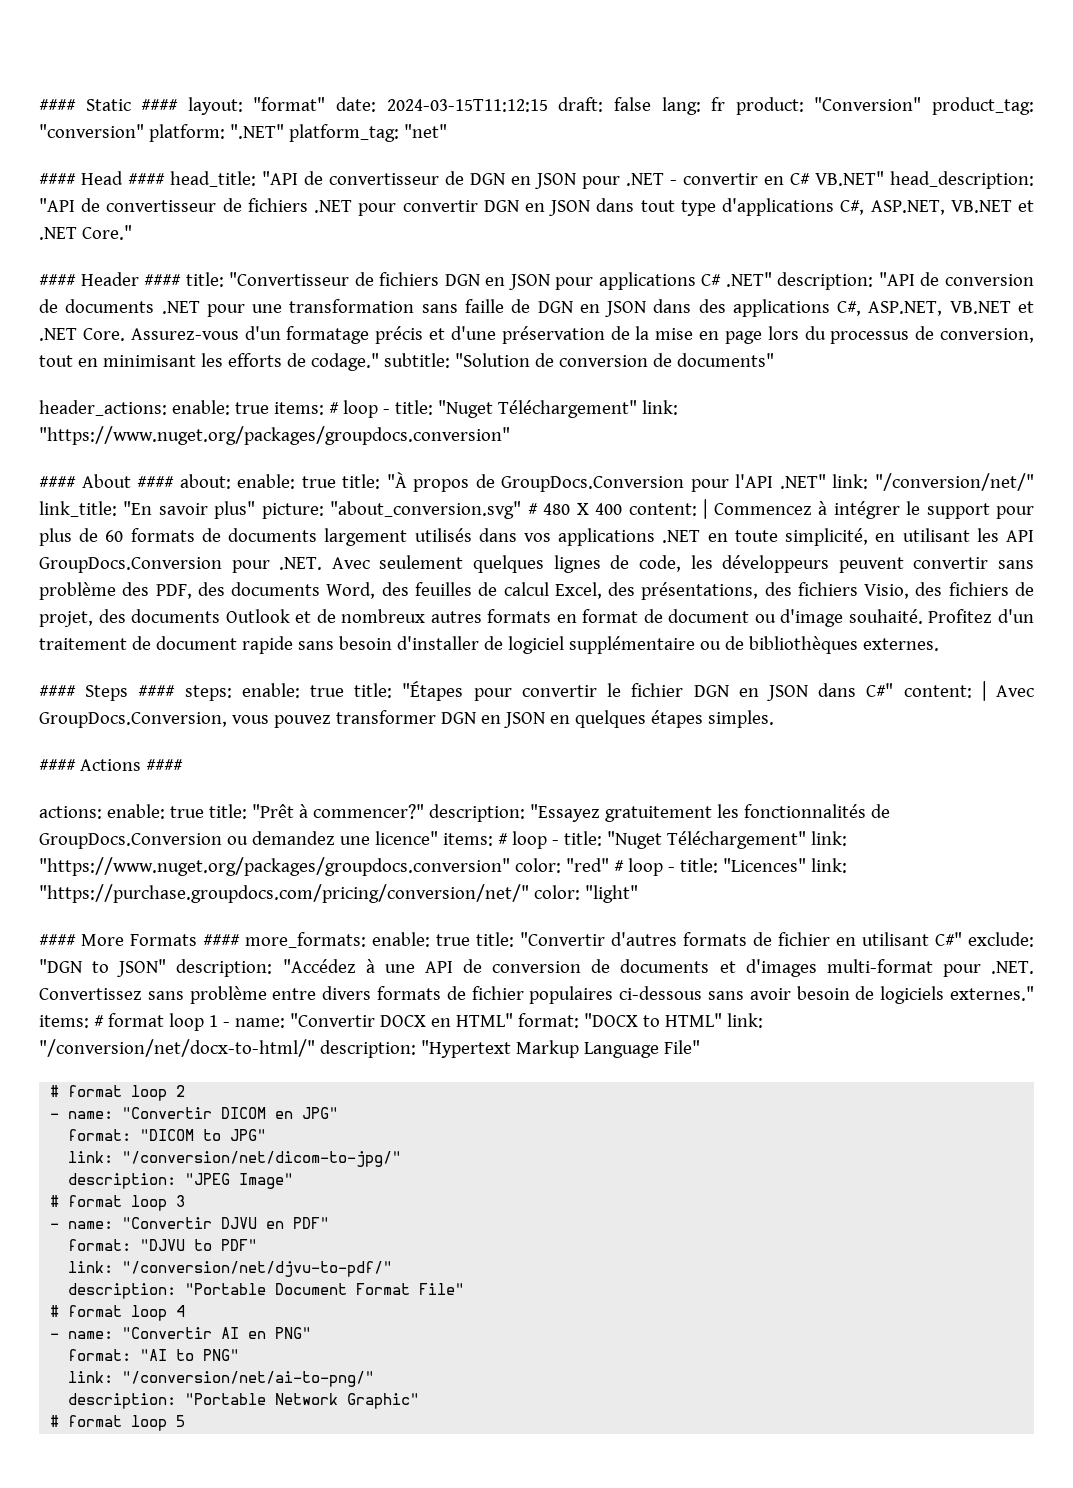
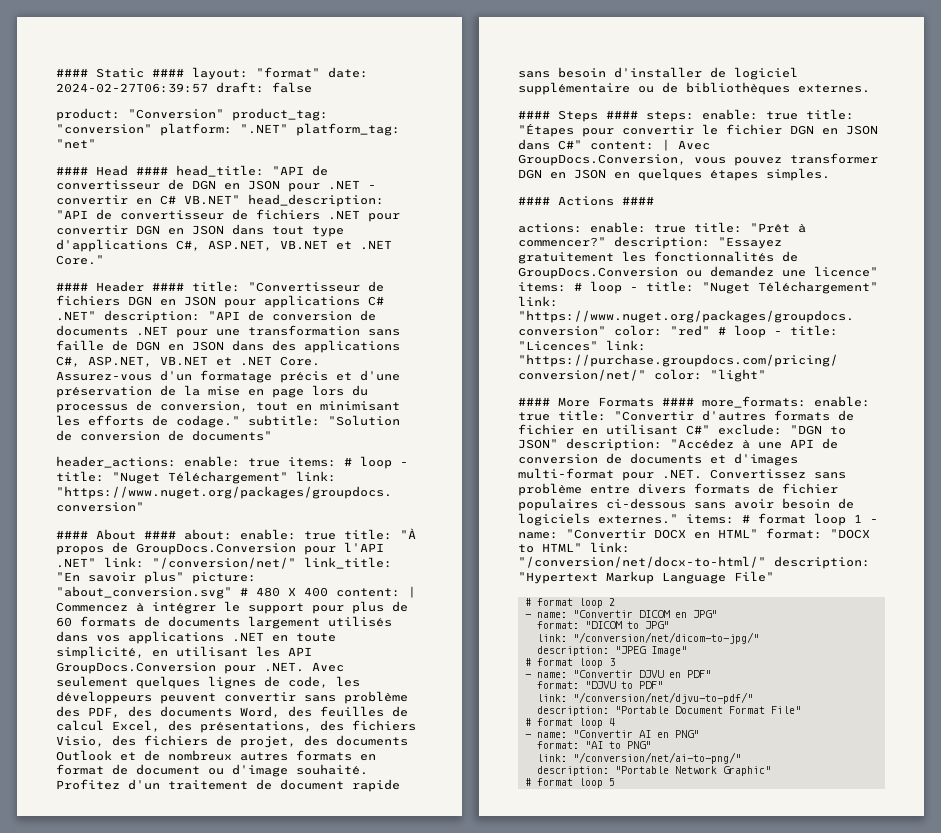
[386,99,548,112] 2024-03-15T11:12:15 -> [56,83,208,93] 2024-02-27T06:39:57
[661,97,726,115] lang: fr -> (312, 87) //

